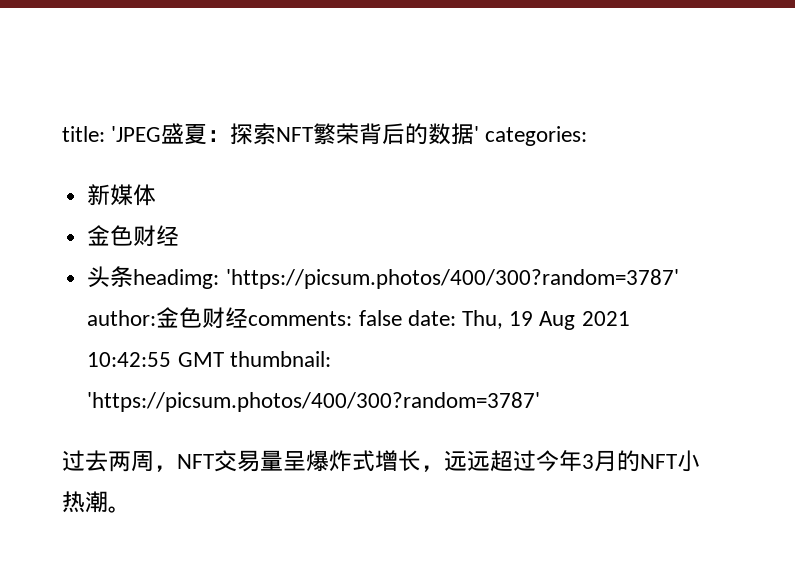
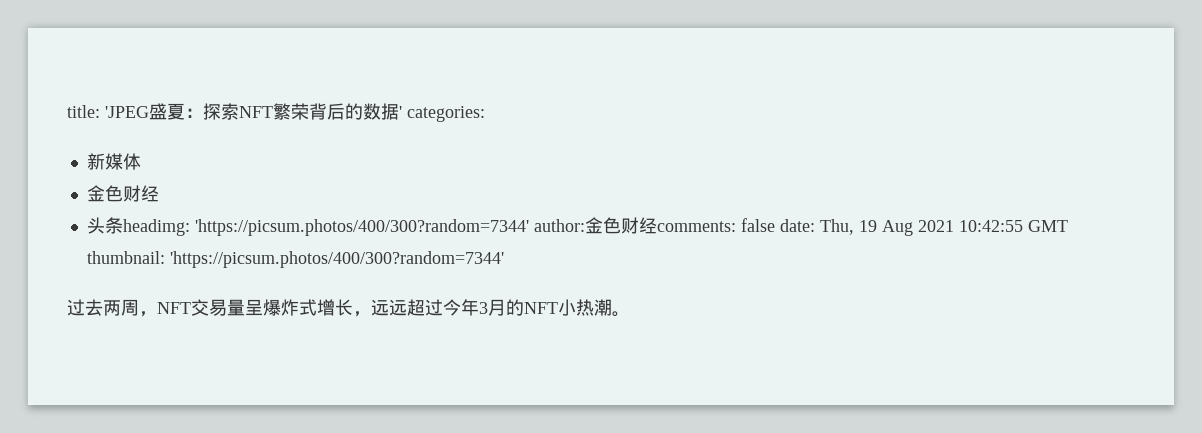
[225,269,679,289] 'https://picsum.photos/400/300?random=3787' -> [194,219,529,236] 'https://picsum.photos/400/300?random=7344'
[87,392,541,412] 'https://picsum.photos/400/300?random=3787' -> [169,251,504,268] 'https://picsum.photos/400/300?random=7344'

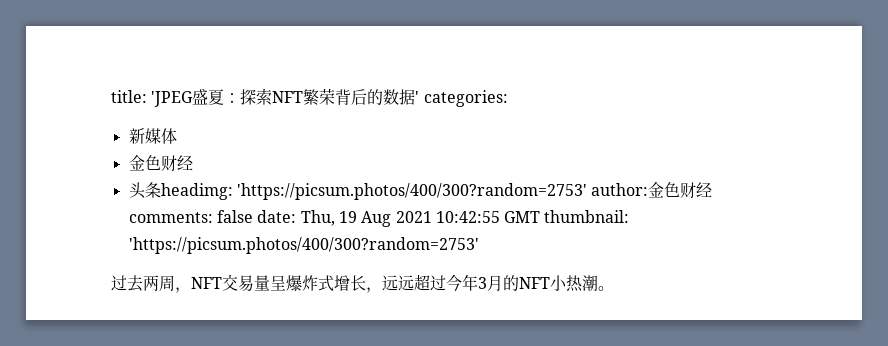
[194,219,529,236] 'https://picsum.photos/400/300?random=7344' -> [236,183,587,200] 'https://picsum.photos/400/300?random=2753'
[169,251,504,268] 'https://picsum.photos/400/300?random=7344' -> [128,237,479,254] 'https://picsum.photos/400/300?random=2753'

